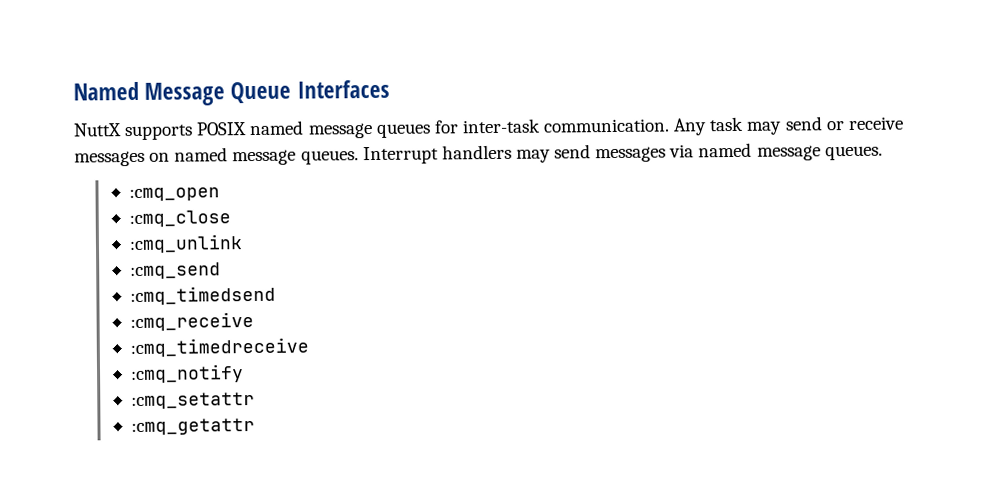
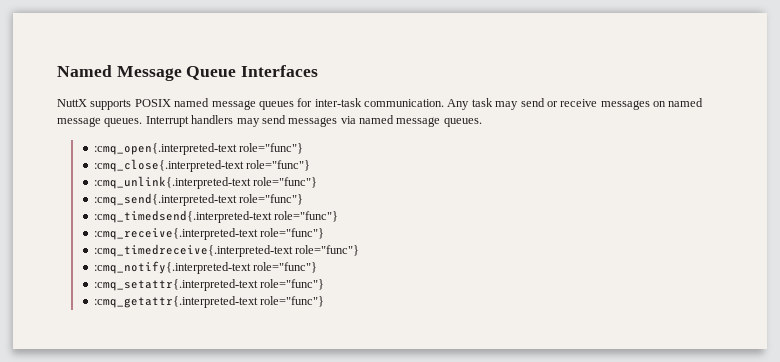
[129,187,221,202] [129,210,232,228] [129,234,244,254] [130,262,222,280] [130,285,277,306] [130,311,255,332] [130,337,310,358] [130,364,245,384] [131,391,256,410] [131,417,256,436] :cmq_open // :cmq_close // :cmq_unlink // :cmq_send // :cmq_timedsend // :cmq_receive // :cmq_timedreceive // :cmq_notify // :cmq_setattr // :cmq_getattr -> [93,143,304,155] [93,159,311,172] [93,176,318,189] [93,193,304,206] [93,210,339,223] [93,228,325,240] [93,244,360,257] [93,261,318,274] [93,279,325,291] [93,296,325,308] :cmq_open{.interpreted-text role="func"} // :cmq_close{.interpreted-text role="func"} // :cmq_unlink{.interpreted-text role="func"} // :cmq_send{.interpreted-text role="func"} // :cmq_timedsend{.interpreted-text role="func"} // :cmq_receive{.interpreted-text role="func"} // :cmq_timedreceive{.interpreted-text role="func"} // :cmq_notify{.interpreted-text role="func"} // :cmq_setattr{.interpreted-text role="func"} // :cmq_getattr{.interpreted-text role="func"}

